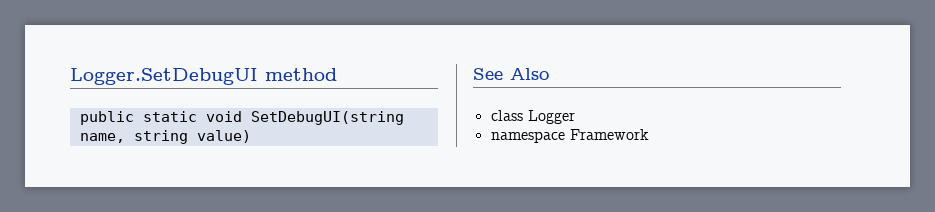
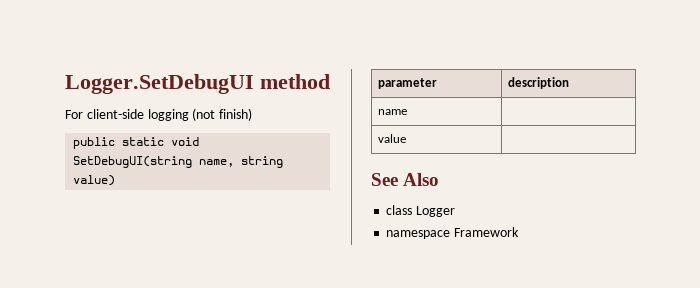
(337, 74) none -> [65,108,253,121] // For client-side logging (not finish)
(251, 136) none -> [378,78,438,89] [508,77,570,89] [378,109,408,115] [378,134,407,143] // parameter | description // name | // value |

